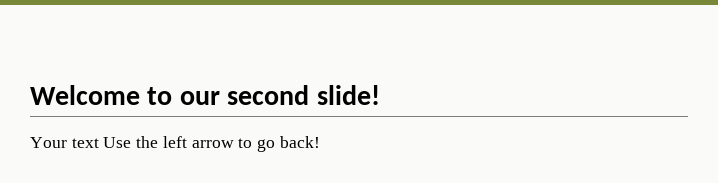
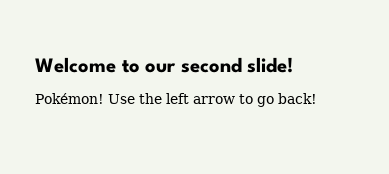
[30,137,99,148] Your text -> [35,93,104,104] Pokémon!

